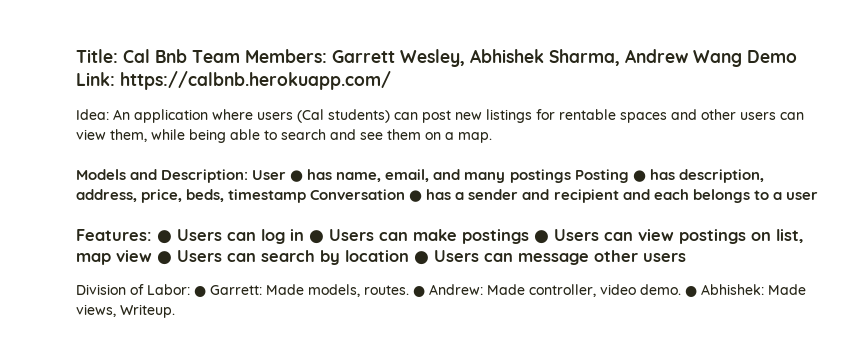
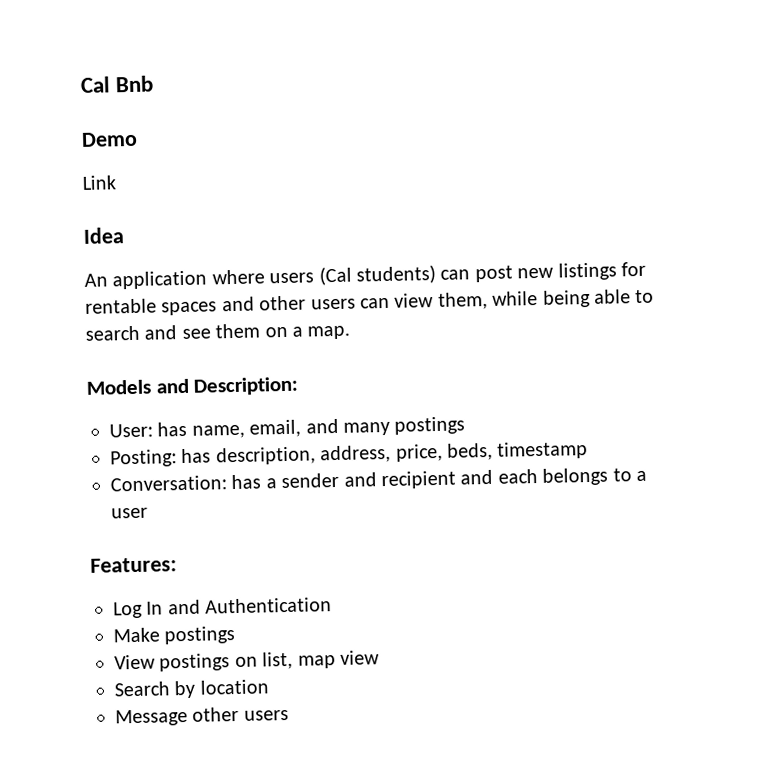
[76,49,118,63] Title: -> (80, 84) none
[192,49,797,67] [76,71,391,90] [76,109,109,120] Team Members: Garrett Wesley, Abhishek Sharma, Andrew Wang Demo Link: https://calbnb.herokuapp.com/ // Idea: -> [81,131,138,147] [82,175,116,190] [83,227,125,244] // Demo // Link // Idea //
[252,170,304,182] User ● -> [109,423,153,438] // User:
[574,169,646,183] Posting ● -> [110,449,177,468] // Posting:
[310,189,423,202] Conversation ● -> [110,475,227,492] // Conversation:
[157,229,674,244] ● Users can log in ● Users can make postings ● Users can view -> [113,597,333,619] [113,626,236,645] [114,654,156,670] // Log In and Authentication // Make postings // View
[157,250,686,265] [76,284,806,297] [76,304,175,318] ● Users can search by location ● Users can message other users // Division of Labor: ● Garrett: Made models, routes. ● Andrew: Made controller, video demo. ● Abhishek: Made views, Writeup. -> [114,679,269,699] [115,706,289,727] // Search by location // Message other users

